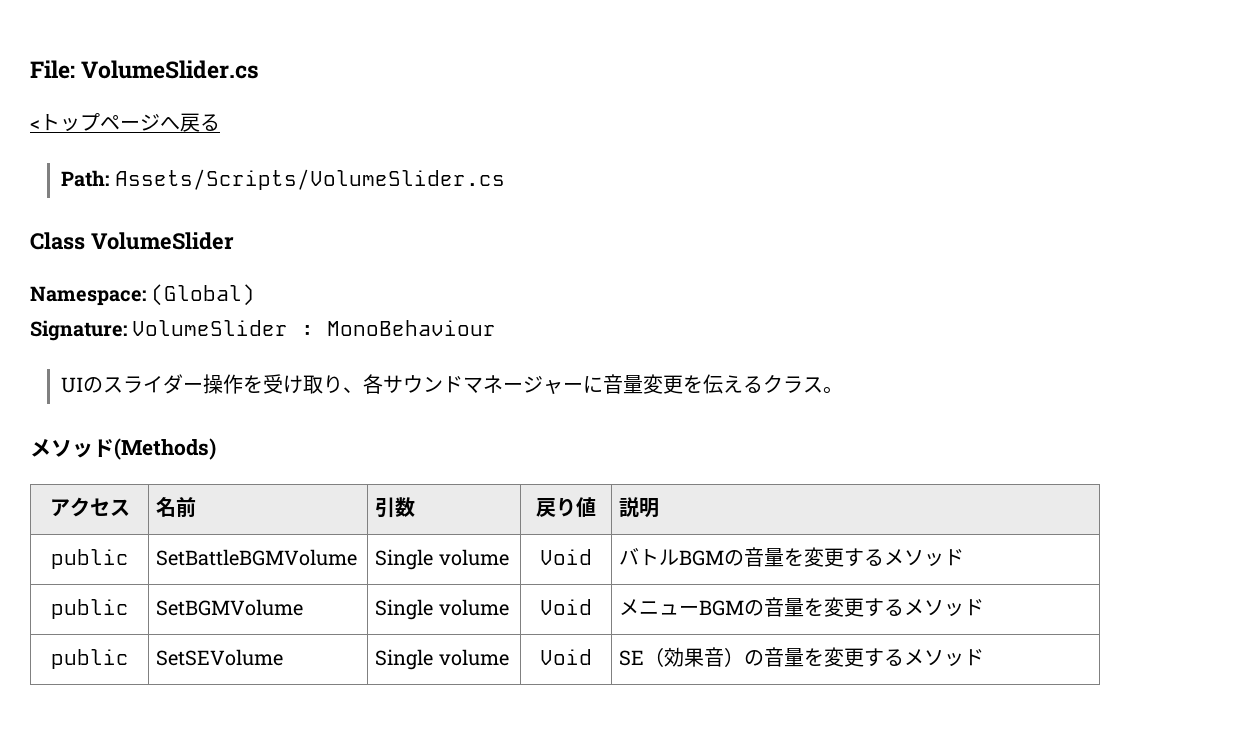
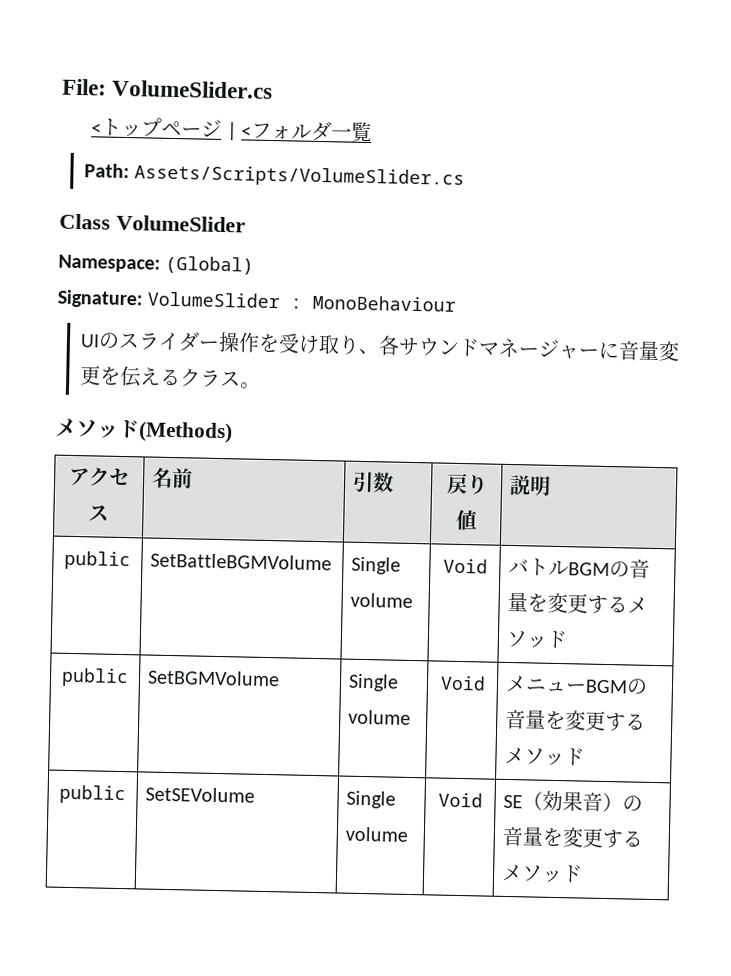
[160,113,220,132] へ戻る -> [226,120,372,143] | <フォルダ一覧

